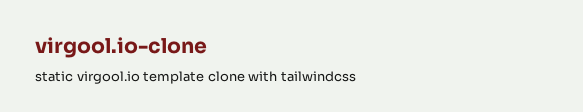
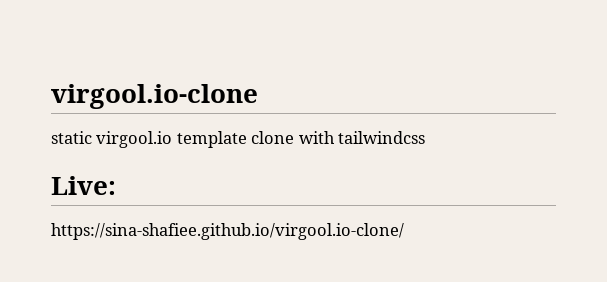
(356, 76) none -> [51,176,116,195] [51,223,404,240] // Live: // https://sina-shafiee.github.io/virgool.io-clone/

